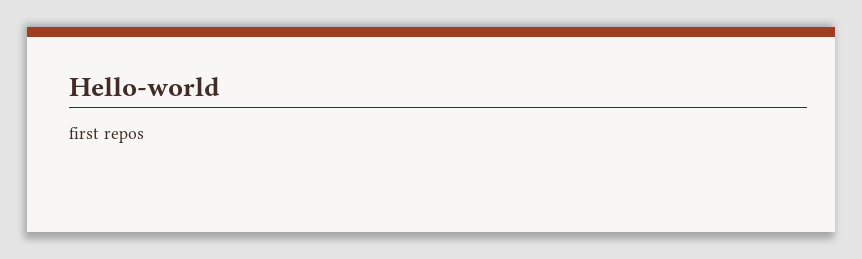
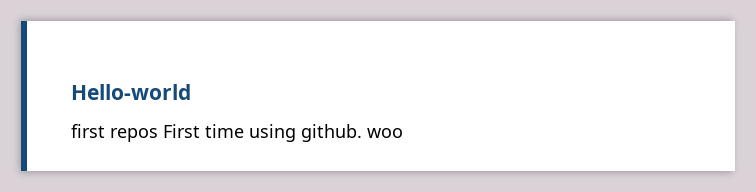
(144, 136) none -> [163,124,403,142] First time using github. woo

